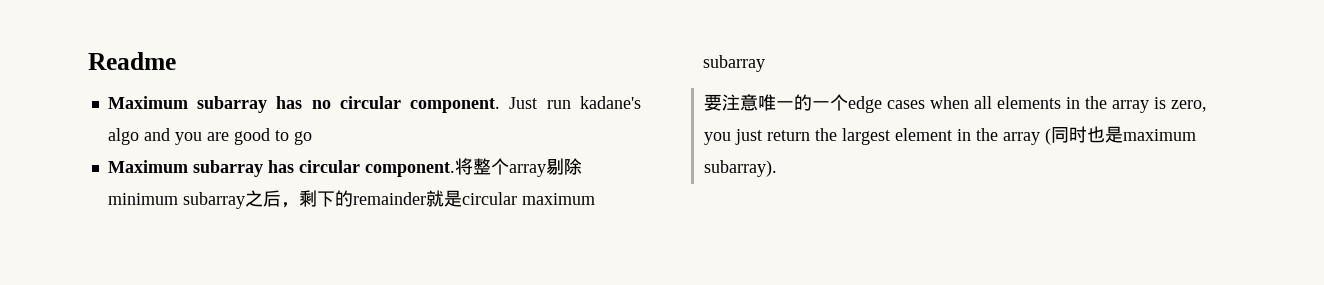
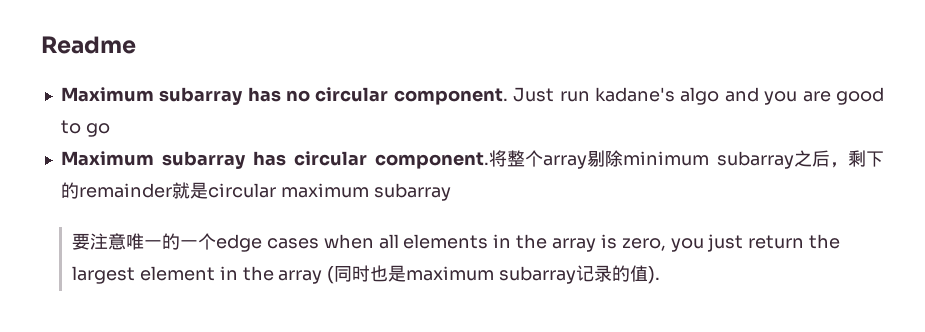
[703,160,777,177] subarray). -> [499,265,661,284] subarray记录的值).

